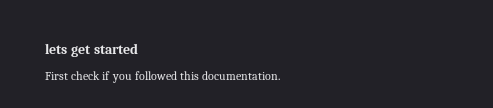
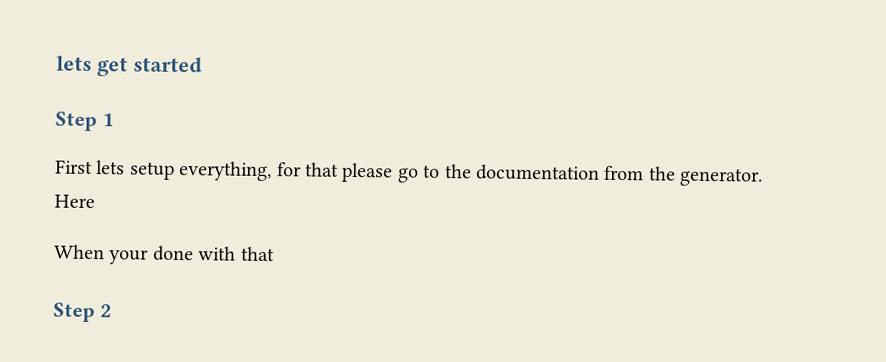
(138, 48) none -> [55,111,114,132] // Step 1
[71,71,281,83] check if you followed this documentation. -> [96,160,764,187] [54,194,95,209] [54,244,275,265] [53,302,112,323] lets setup everything, for that please go to the documentation from the generator. Here // When your done with that // Step 2

